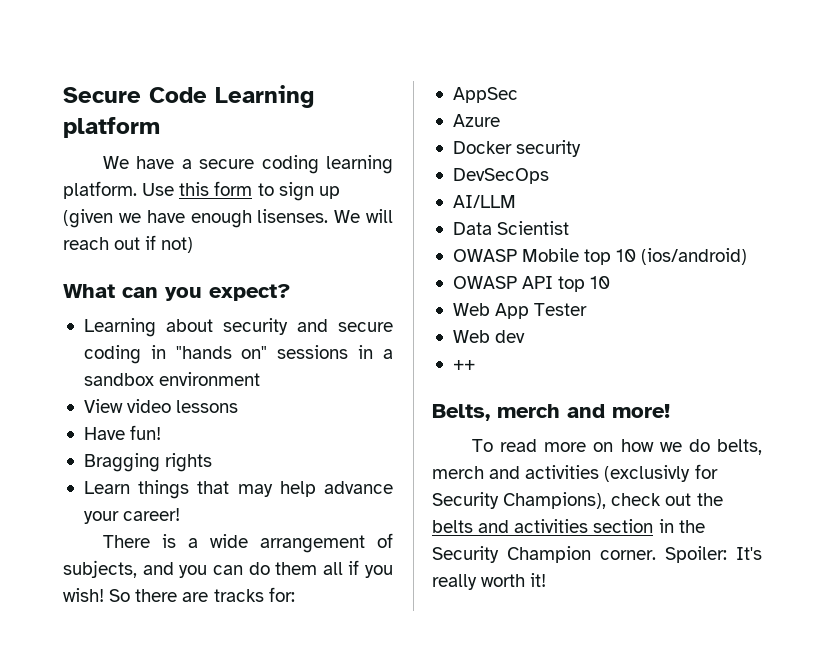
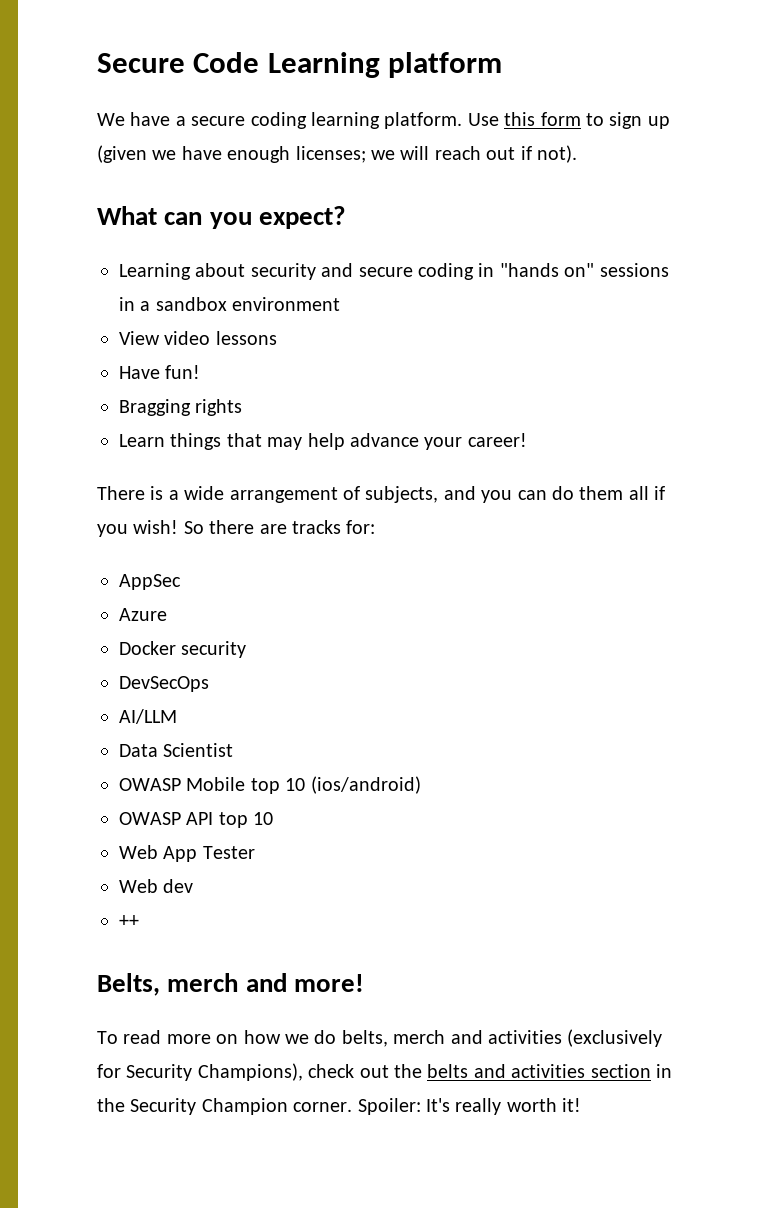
[257,209,361,223] lisenses. We -> [295,146,395,163] licenses; we
[161,237,194,253] not) -> [536,145,577,163] not).
[604,465,691,482] (exclusivly -> [567,1029,663,1047] (exclusively

